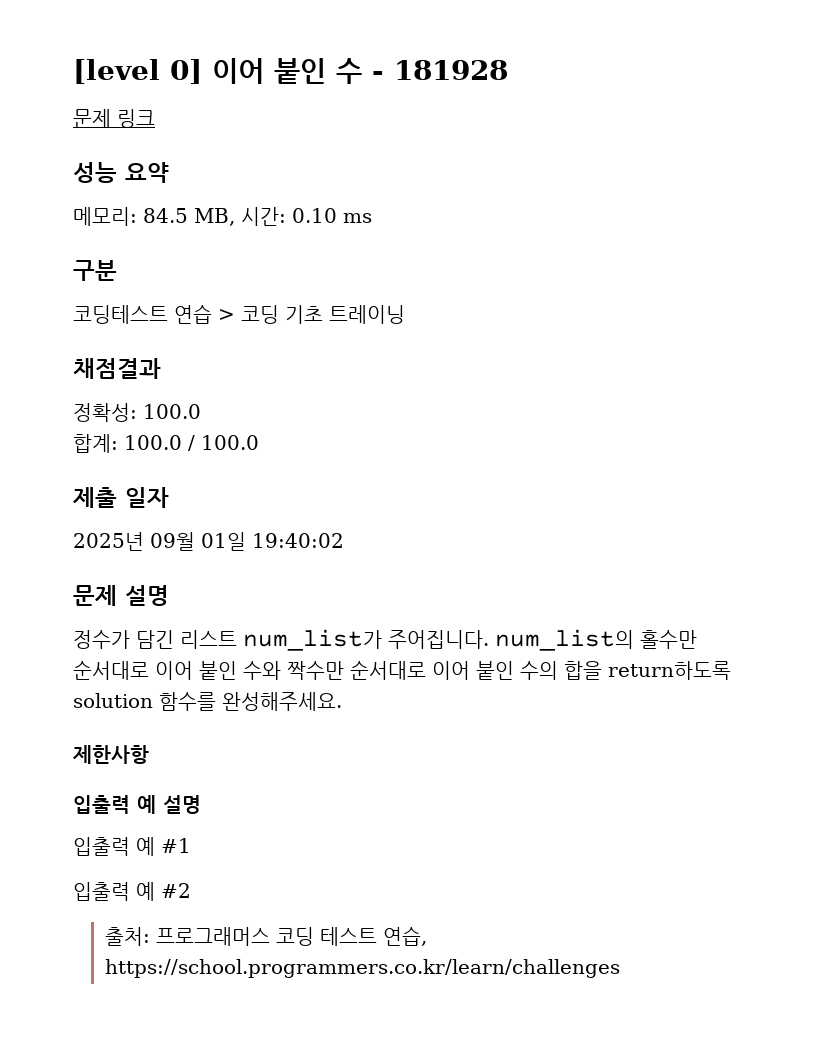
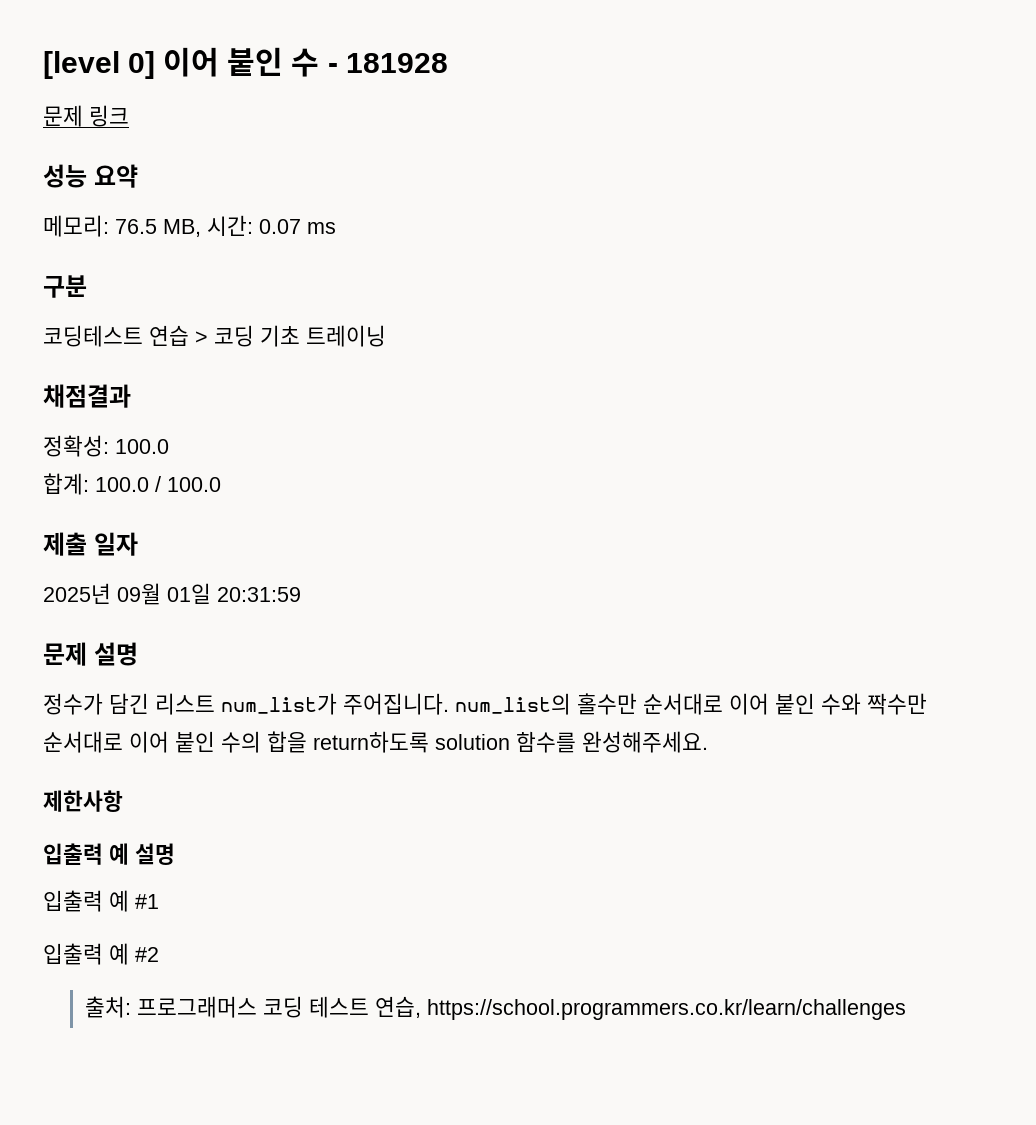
[143,208,188,223] 84.5 -> [115,219,157,234] 76.5
[292,208,337,223] 0.10 -> [259,219,301,234] 0.07
[252,533,344,548] 19:40:02 -> [217,587,301,602] 20:31:59

